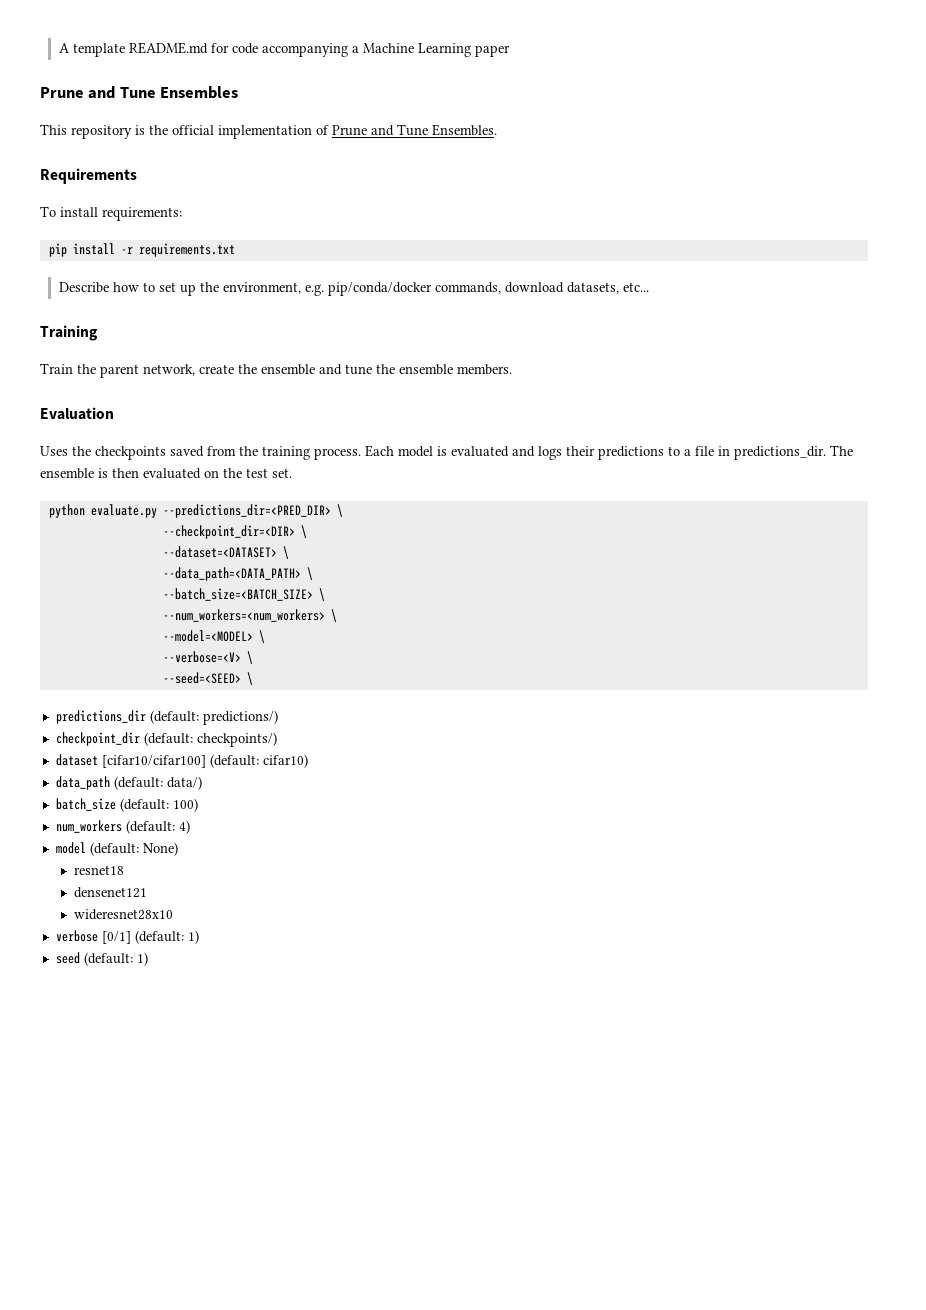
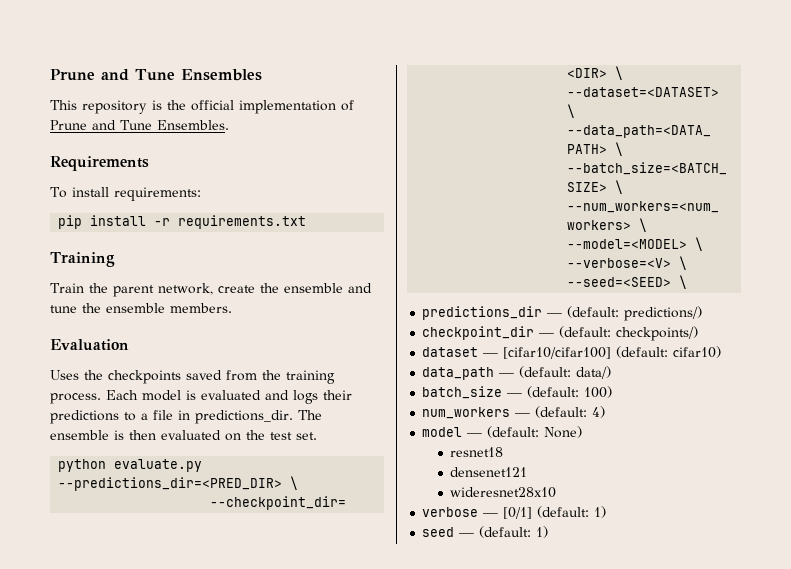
[58,42,510,57] A template README.md for code accompanying a Machine Learning paper // -> (50, 75) none
[58,282,649,296] // Describe how to set up the environment, e.g. pip/conda/docker commands, download datasets, etc... -> (307, 222) none
(146, 717) none -> [547,313,563,317] —
(140, 739) none -> [539,333,555,337] —
(98, 760) none -> [483,353,499,357] —
(110, 783) none -> [499,373,515,377] —
(116, 804) none -> [507,393,523,397] —
(122, 826) none -> [515,413,531,417] —
(86, 848) none -> [467,433,483,437] —
(98, 936) none -> [483,513,499,517] —
(80, 958) none -> [459,533,475,537] —

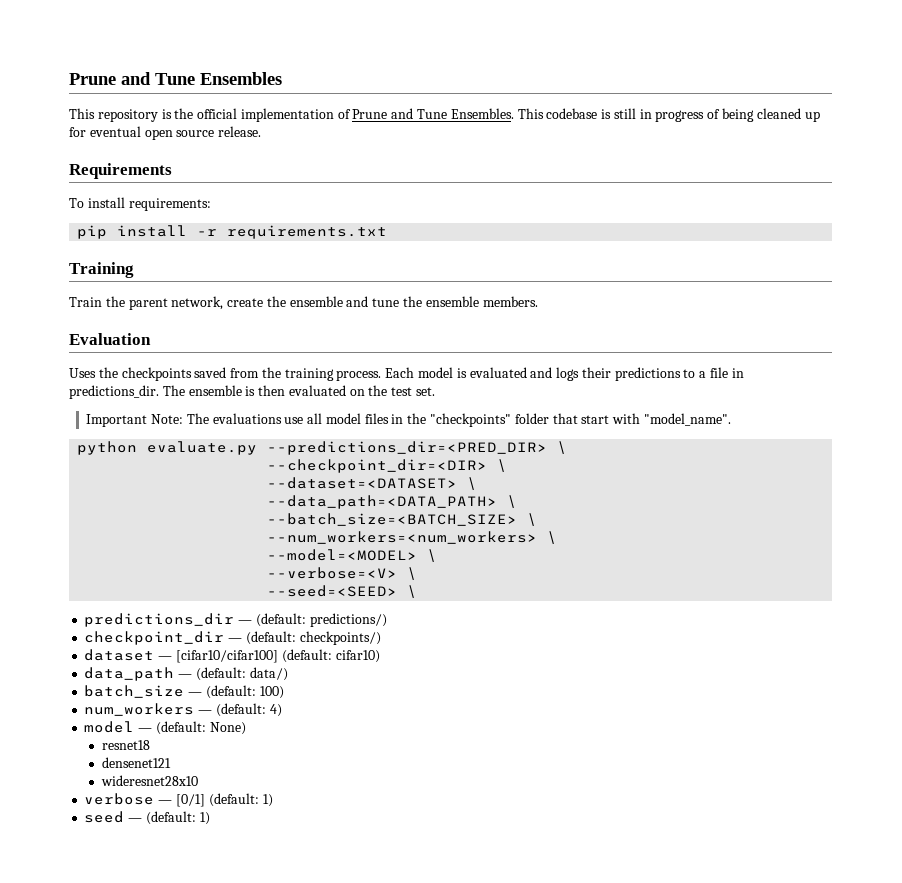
(229, 125) none -> [517,108,820,122] [69,126,262,140] This codebase is still in progress of being cleaned up for eventual open source release.
(317, 436) none -> [86,413,731,427] // Important Note: The evaluations use all model files in the "checkpoints" folder that start with "model_name".

